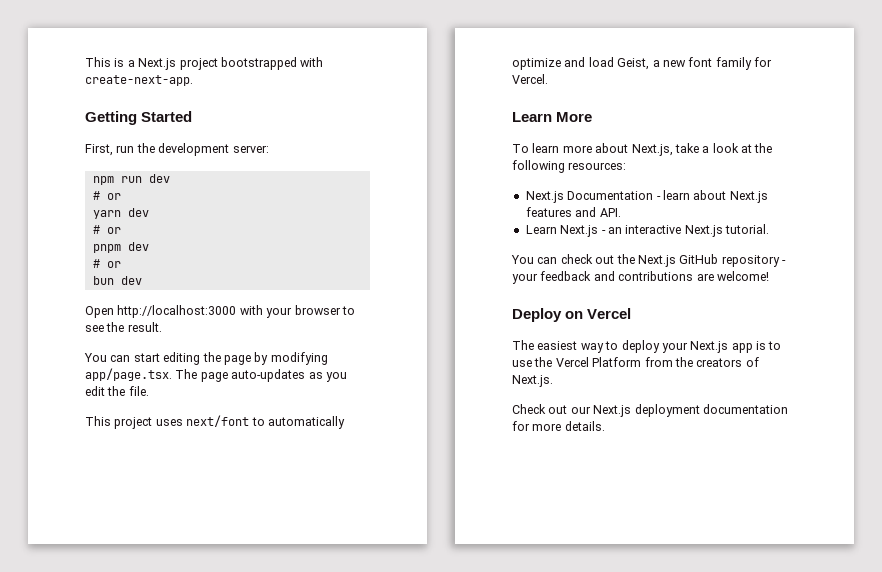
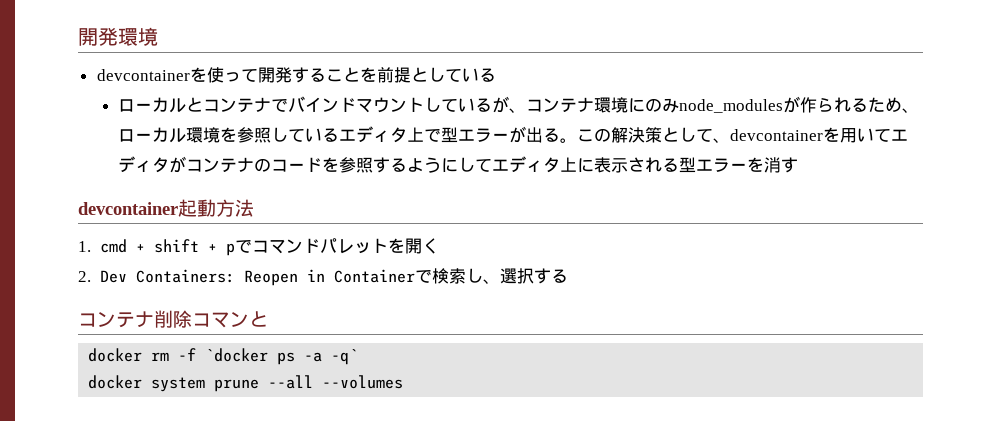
[85,57,324,70] [85,75,193,86] [85,111,193,125] [85,143,269,156] [92,174,170,185] [92,191,121,200] [92,208,149,219] [92,225,121,234] [92,242,149,253] [92,259,121,268] [92,276,142,285] [85,305,355,318] [85,322,162,332] [84,352,328,365] [85,368,347,382] [85,386,149,396] [85,415,345,429] [512,57,772,70] [512,74,548,84] [512,112,593,122] [512,143,773,156] [512,160,627,173] [525,190,768,203] [525,207,621,217] [525,224,769,237] [511,254,786,267] [512,271,769,284] [512,308,632,322] [512,340,782,353] [512,357,759,367] [512,375,553,387] [512,404,788,417] [512,421,605,431] This is a Next.js project bootstrapped with create-next-app. // Getting Started // First, run the development server: // npm run dev // # or // yarn dev // # or // pnpm dev // # or // bun dev // Open http://localhost:3000 with your browser to see the result. // You can start editing the page by modifying app/page.tsx. The page auto-updates as you edit the file. // This project uses next/font to automatically optimize and load Geist, a new font family for Vercel. // Learn More // To learn more about Next.js, take a look at the following resources: // Next.js Documentation - learn about Next.js features and API. // Learn Next.js - an interactive Next.js tutorial. // You can check out the Next.js GitHub repository - your feedback and contributions are welcome! // Deploy on Vercel // The easiest way to deploy your Next.js app is to use the Vercel Platform from the creators of Next.js. // Check out our Next.js deployment documentation for more details. -> [78,27,158,46] [96,67,496,83] [117,96,919,113] [117,126,908,143] [117,156,798,173] [78,199,254,217] [78,238,439,256] [78,268,568,286] [78,310,268,328] [88,348,359,365] [88,375,404,392] 開発環境 // devcontainerを使って開発することを前提としている // ローカルとコンテナでバインドマウントしているが、コンテナ環境にのみnode_modulesが作られるため、ローカル環境を参照しているエディタ上で型エラーが出る。この解決策として、devcontainerを用いてエディタがコンテナのコードを参照するようにしてエディタ上に表示される型エラーを消す // devcontainer起動方法 // 1. cmd + shift + pでコマンドパレットを開く // 2. Dev Containers: Reopen in Containerで検索し、選択する // コンテナ削除コマンと // docker rm -f `docker ps -a -q` // docker system prune --all --volumes

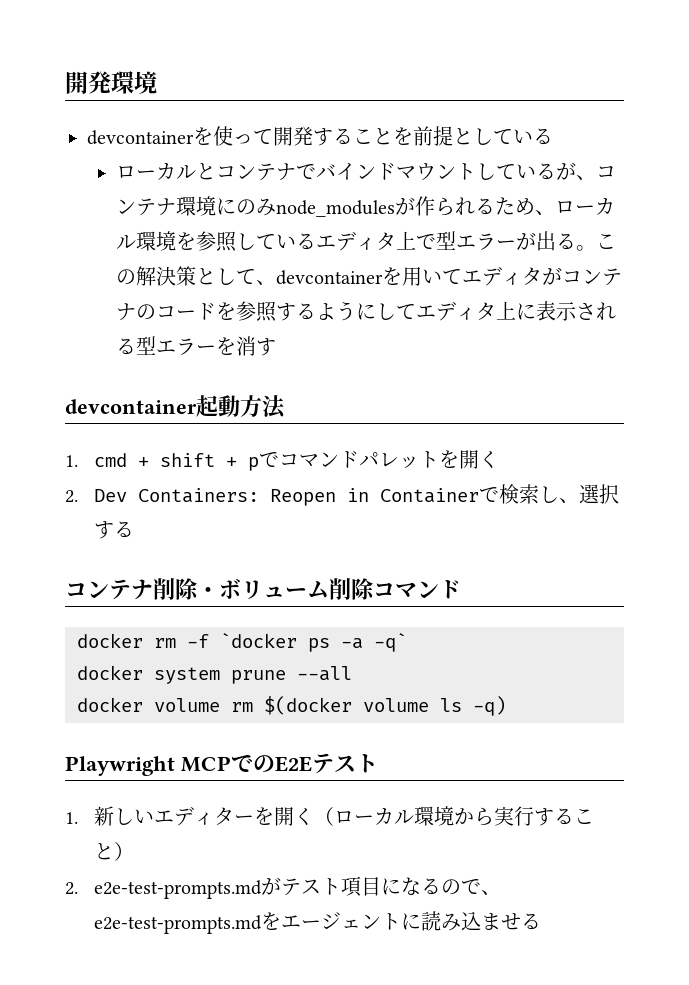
[192,311,268,328] コマンと -> [197,578,461,600] ・ボリューム削除コマンド
[322,375,404,389] --volumes -> [77,696,506,716] [65,753,378,776] [65,806,595,826] [94,842,135,861] [65,876,502,899] [94,911,542,934] // docker volume rm $(docker volume ls -q) // Playwright MCPでのE2Eテスト // 1.新しいエディターを開く（ローカル環境から実行すること） // 2. e2e-test-prompts.mdがテスト項目になるので、e2e-test-prompts.mdをエージェントに読み込ませる

